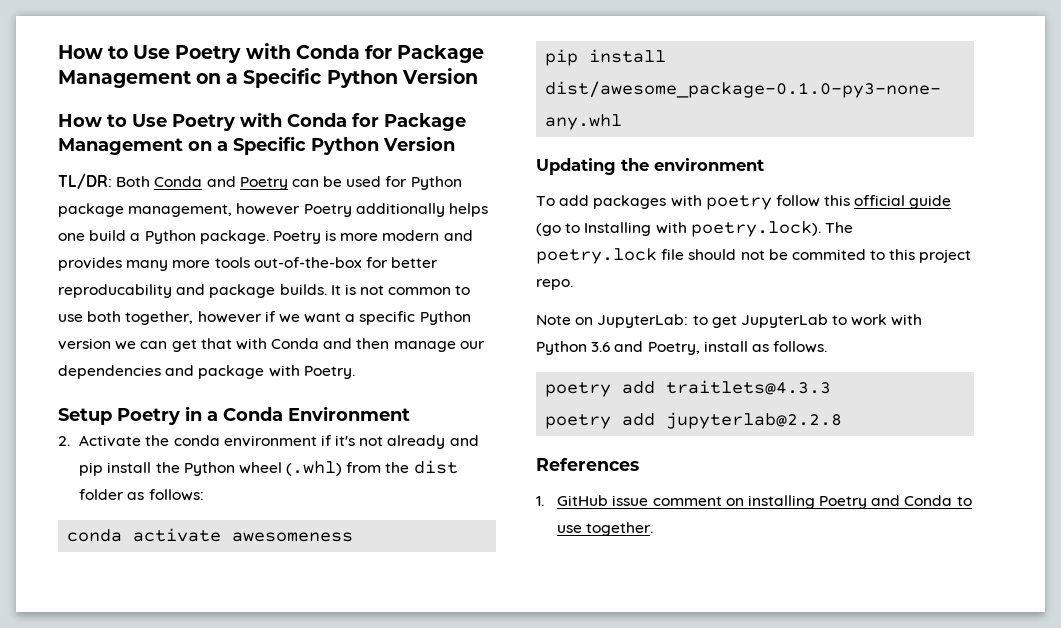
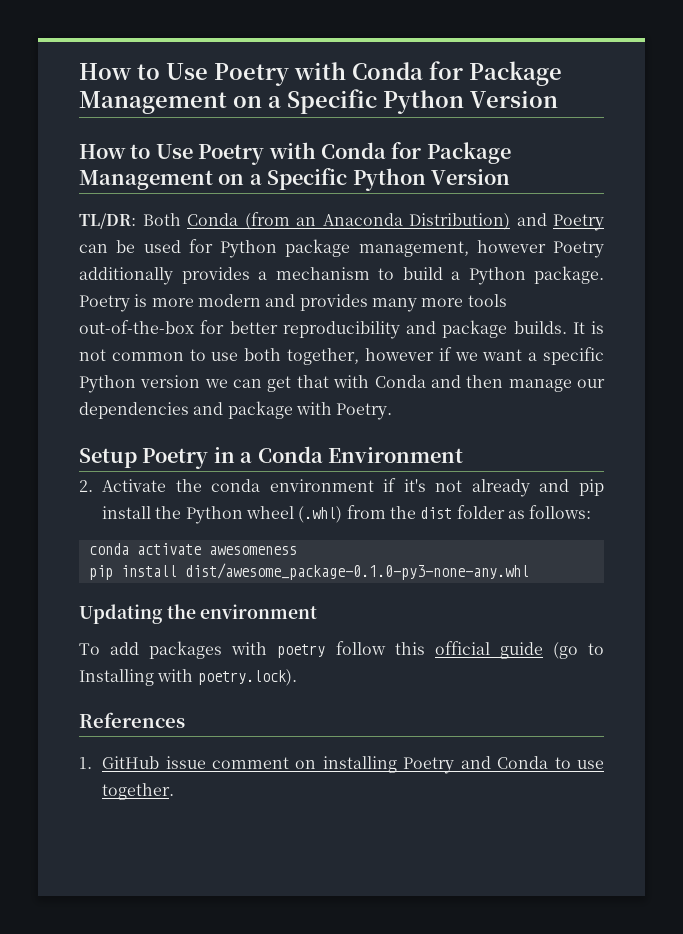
(203, 181) none -> [244,212,510,230] (from an Anaconda Distribution)
[448,203,488,217] [58,233,85,241] helps one -> [181,267,394,284] provides a mechanism to
[58,284,172,298] reproducability -> [282,321,400,339] reproducibility
[824,222,853,233] [536,248,972,264] [536,279,573,290] [536,314,923,328] [536,341,828,355] [545,380,832,397] [545,412,843,429] The poetry.lock file should not be commited to this project repo. // Note on JupyterLab: to get JupyterLab to work with Python 3.6 and Poetry, install as follows. // poetry add traitlets@4.3.3 // poetry add jupyterlab@2.2.8 -> (297, 677) none

